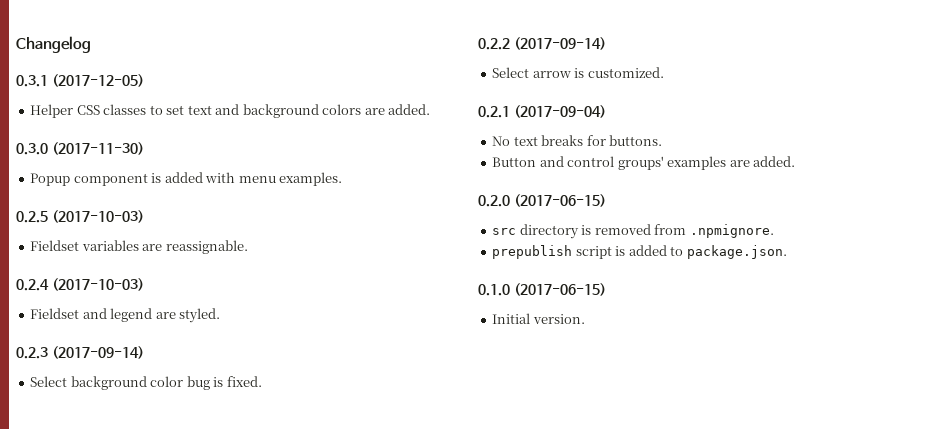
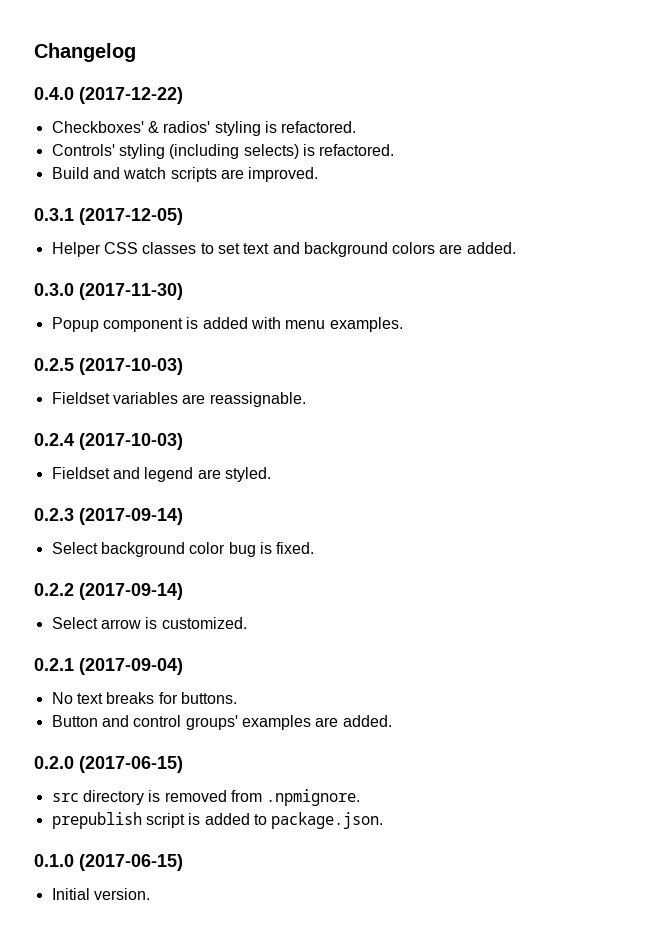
(91, 44) none -> [34,87,183,104] [51,121,357,136] [51,144,395,159] [51,167,319,182] // 0.4.0 (2017-12-22) // Checkboxes' & radios' styling is refactored. // Controls' styling (including selects) is refactored. // Build and watch scripts are improved.

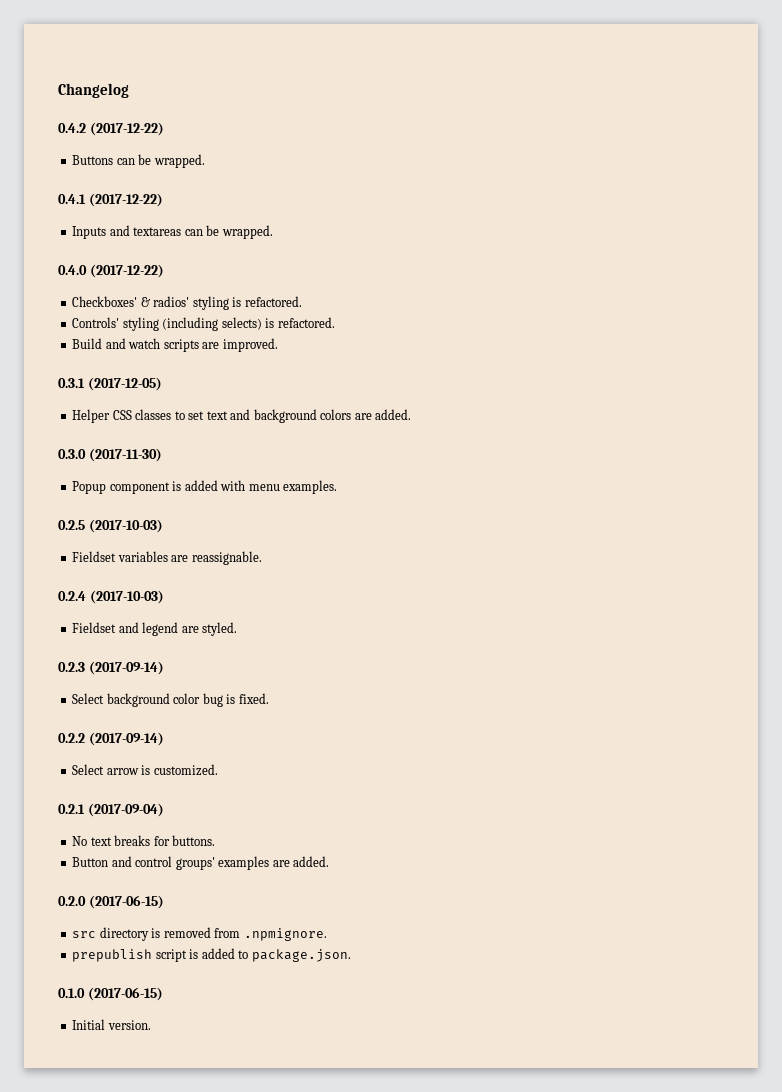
(136, 52) none -> [58,122,164,136] [72,154,205,168] [58,193,163,207] [72,225,273,239] // 0.4.2 (2017-12-22) // Buttons can be wrapped. // 0.4.1 (2017-12-22) // Inputs and textareas can be wrapped.

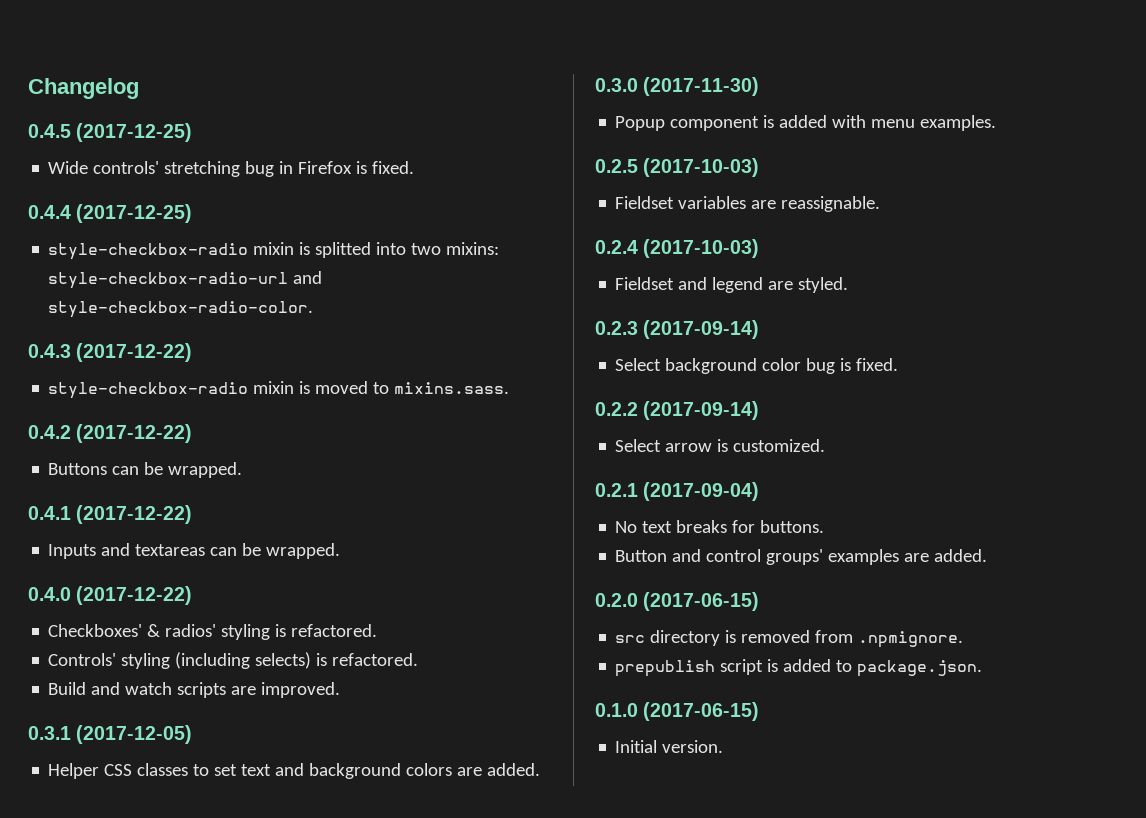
(129, 90) none -> [28,123,193,142] [48,161,415,177] [28,204,193,223] [48,242,500,260] [48,271,323,289] [48,301,314,318] [28,343,193,362] [48,381,510,399] // 0.4.5 (2017-12-25) // Wide controls' stretching bug in Firefox is fixed. // 0.4.4 (2017-12-25) // style-checkbox-radio mixin is splitted into two mixins: style-checkbox-radio-url and style-checkbox-radio-color. // 0.4.3 (2017-12-22) // style-checkbox-radio mixin is moved to mixins.sass.

